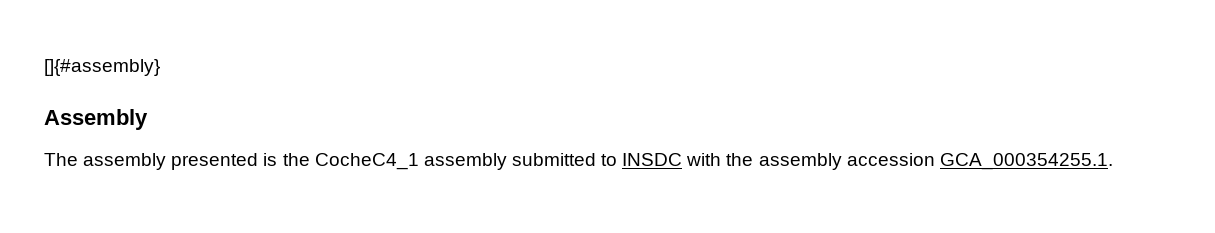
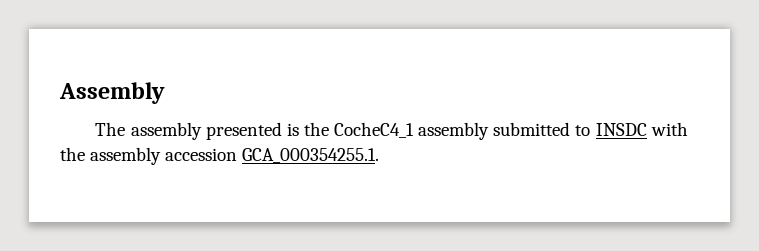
[44,59,160,76] []{#assembly} // -> (59, 93) none

